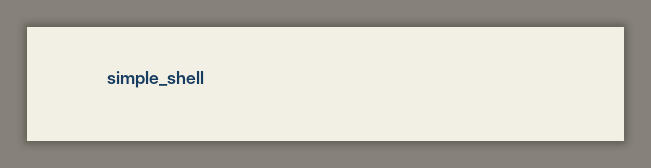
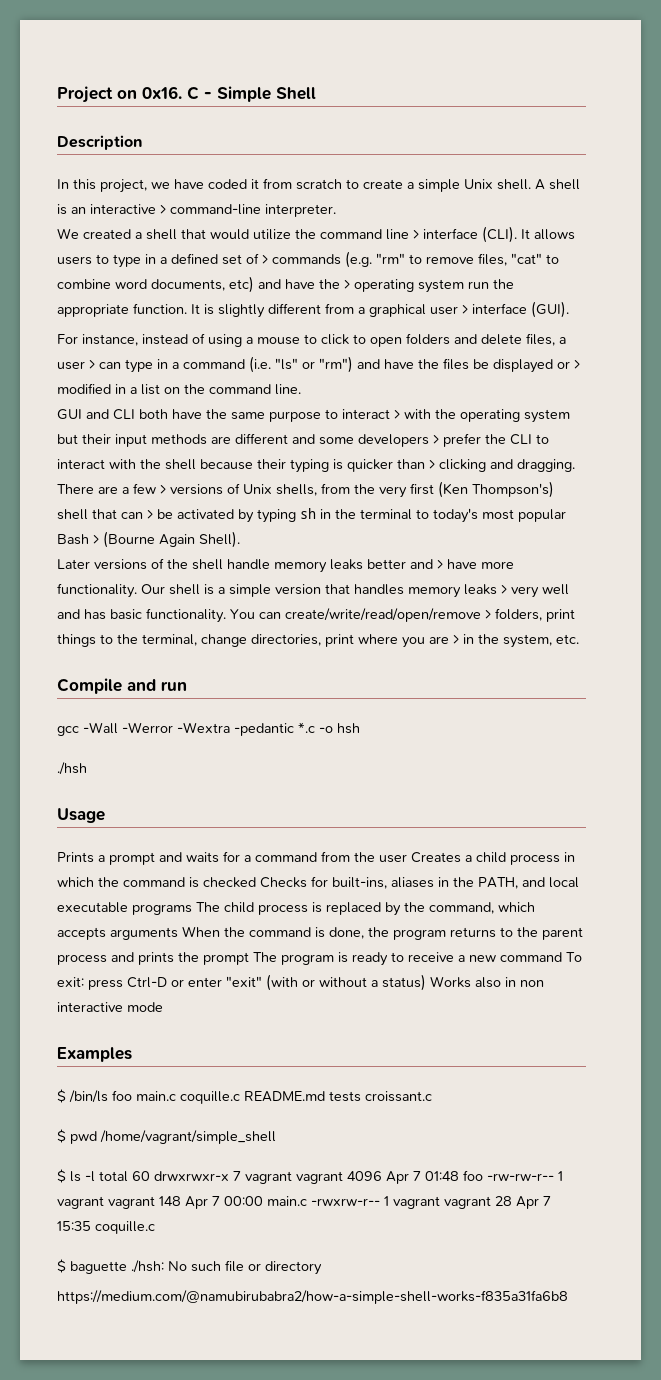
[107,71,204,88] simple_shell -> [57,86,316,103] [57,135,142,150] [57,178,580,193] [57,204,336,217] [57,226,575,243] [57,251,559,268] [57,276,514,293] [57,301,569,318] [57,333,566,347] [57,356,580,373] [57,383,301,395] [57,409,570,423] [57,433,549,447] [57,459,575,473] [57,481,554,498] [57,508,566,523] [57,531,240,548] [57,558,514,573] [57,583,569,598] [57,608,575,623] [57,634,579,648] [57,678,187,694] [57,722,360,736] [57,762,87,775] [57,808,105,823] [57,851,575,865] [57,876,579,889] [57,902,535,916] [57,926,583,940] [57,952,582,966] [57,974,544,991] [57,1002,163,1012] [57,1047,132,1062] [57,1089,432,1104] [57,1129,276,1144] [57,1169,563,1184] [57,1196,551,1209] [57,1221,155,1234] [57,1259,322,1275] [57,1290,568,1304] Project on 0x16. C - Simple Shell // Description // In this project, we have coded it from scratch to create a simple Unix shell. A shell is an interactive > command-line interpreter. // We created a shell that would utilize the command line > interface (CLI). It allows users to type in a defined set of > commands (e.g. "rm" to remove files, "cat" to combine word documents, etc) and have the > operating system run the appropriate function. It is slightly different from a graphical user > interface (GUI). // For instance, instead of using a mouse to click to open folders and delete files, a user > can type in a command (i.e. "ls" or "rm") and have the files be displayed or > modified in a list on the command line. // GUI and CLI both have the same purpose to interact > with the operating system but their input methods are different and some developers > prefer the CLI to interact with the shell because their typing is quicker than > clicking and dragging. There are a few > versions of Unix shells, from the very first (Ken Thompson's) shell that can > be activated by typing sh in the terminal to today's most popular Bash > (Bourne Again Shell). // Later versions of the shell handle memory leaks better and > have more functionality. Our shell is a simple version that handles memory leaks > very well and has basic functionality. You can create/write/read/open/remove > folders, print things to the terminal, change directories, print where you are > in the system, etc. // Compile and run // gcc -Wall -Werror -Wextra -pedantic *.c -o hsh // ./hsh // Usage // Prints a prompt and waits for a command from the user Creates a child process in which the command is checked Checks for built-ins, aliases in the PATH, and local executable programs The child process is replaced by the command, which accepts arguments When the command is done, the program returns to the parent process and prints the prompt The program is ready to receive a new command To exit: press Ctrl-D or enter "exit" (with or without a status) Works also in non interactive mode // Examples // $ /bin/ls foo main.c coquille.c README.md tests croissant.c // $ pwd /home/vagrant/simple_shell // $ ls -l total 60 drwxrwxr-x 7 vagrant vagrant 4096 Apr 7 01:48 foo -rw-rw-r-- 1 vagrant vagrant 148 Apr 7 00:00 main.c -rwxrw-r-- 1 vagrant vagrant 28 Apr 7 15:35 coquille.c // $ baguette ./hsh: No such file or directory // https://medium.com/@namubirubabra2/how-a-simple-shell-works-f835a31fa6b8

